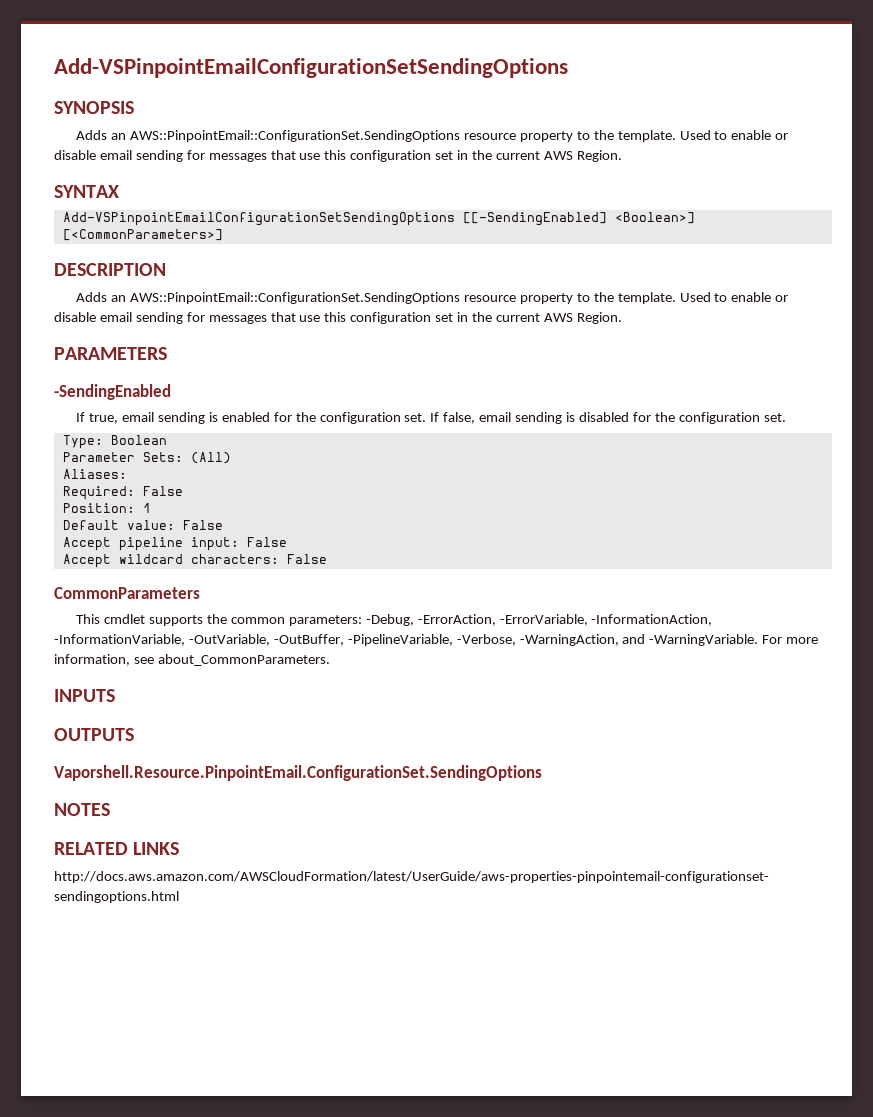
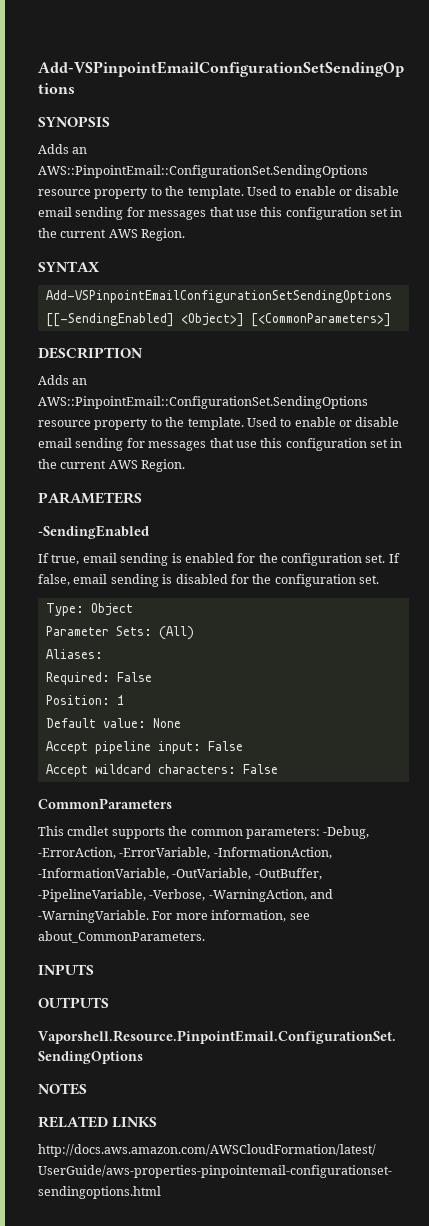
[614,212,695,224] <Boolean>] -> [180,313,244,327] <Object>]
[110,435,167,445] Boolean -> [90,603,133,616] Object
[126,520,223,530] value: False -> [102,718,181,728] value: None

